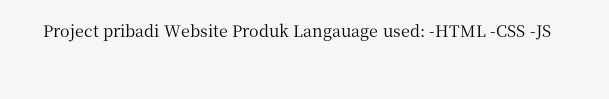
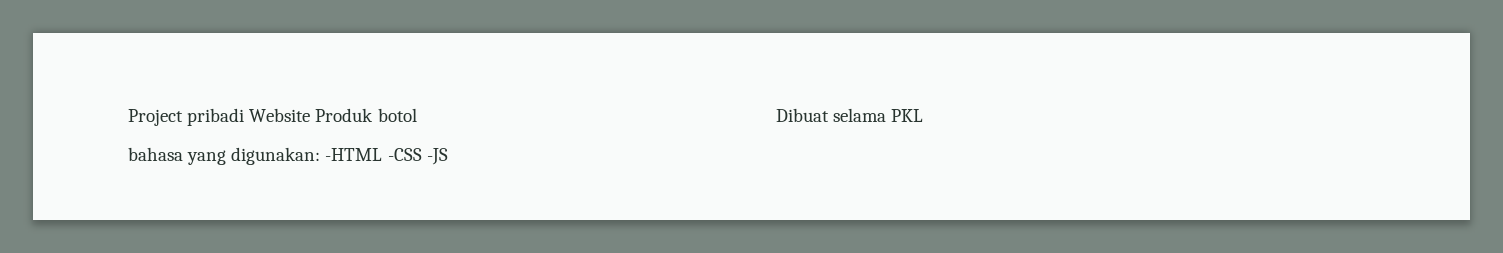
[293,24,425,41] Langauage used: -> [377,108,417,122] [128,147,321,165] botol // bahasa yang digunakan:
(551, 32) none -> [776,108,924,122] // Dibuat selama PKL

